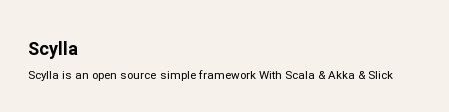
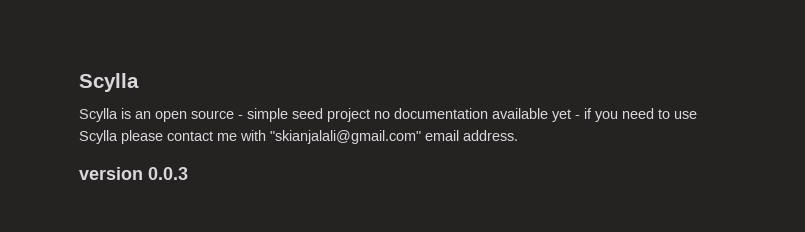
[159,70,394,81] simple framework With Scala & Akka & Slick -> [238,108,697,122] [79,130,518,144] [79,167,188,180] - simple seed project no documentation available yet - if you need to use Scylla please contact me with "skianjalali@gmail.com" email address. // version 0.0.3

